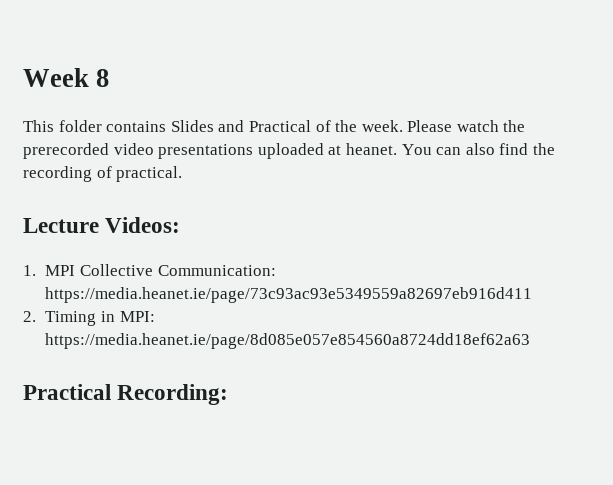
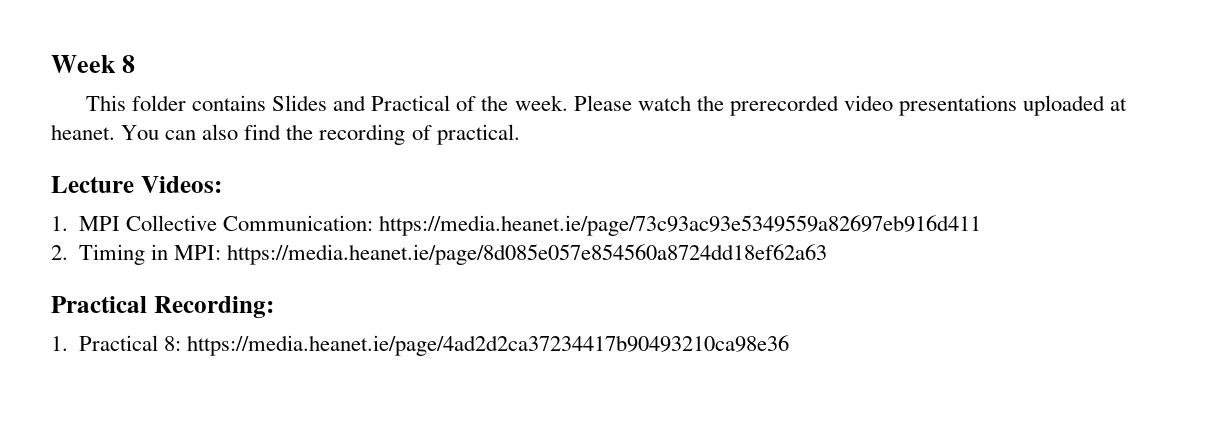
(229, 394) none -> [51,335,790,356] // 1. Practical 8: https://media.heanet.ie/page/4ad2d2ca37234417b90493210ca98e36

